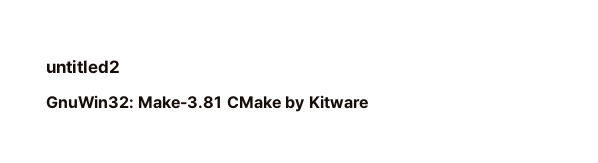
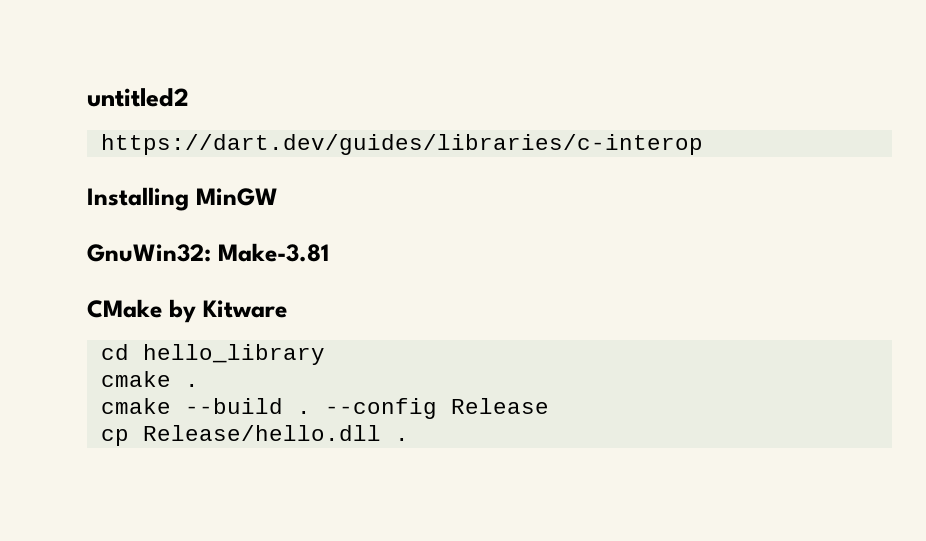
(120, 66) none -> [100,134,703,155] [87,187,278,211] // https://dart.dev/guides/libraries/c-interop // Installing MinGW
(223, 102) none -> (329, 252) //
(368, 102) none -> [100,344,325,365] [100,371,199,387] [100,398,549,419] [100,425,409,446] // cd hello_library // cmake . // cmake --build . --config Release // cp Release/hello.dll .

